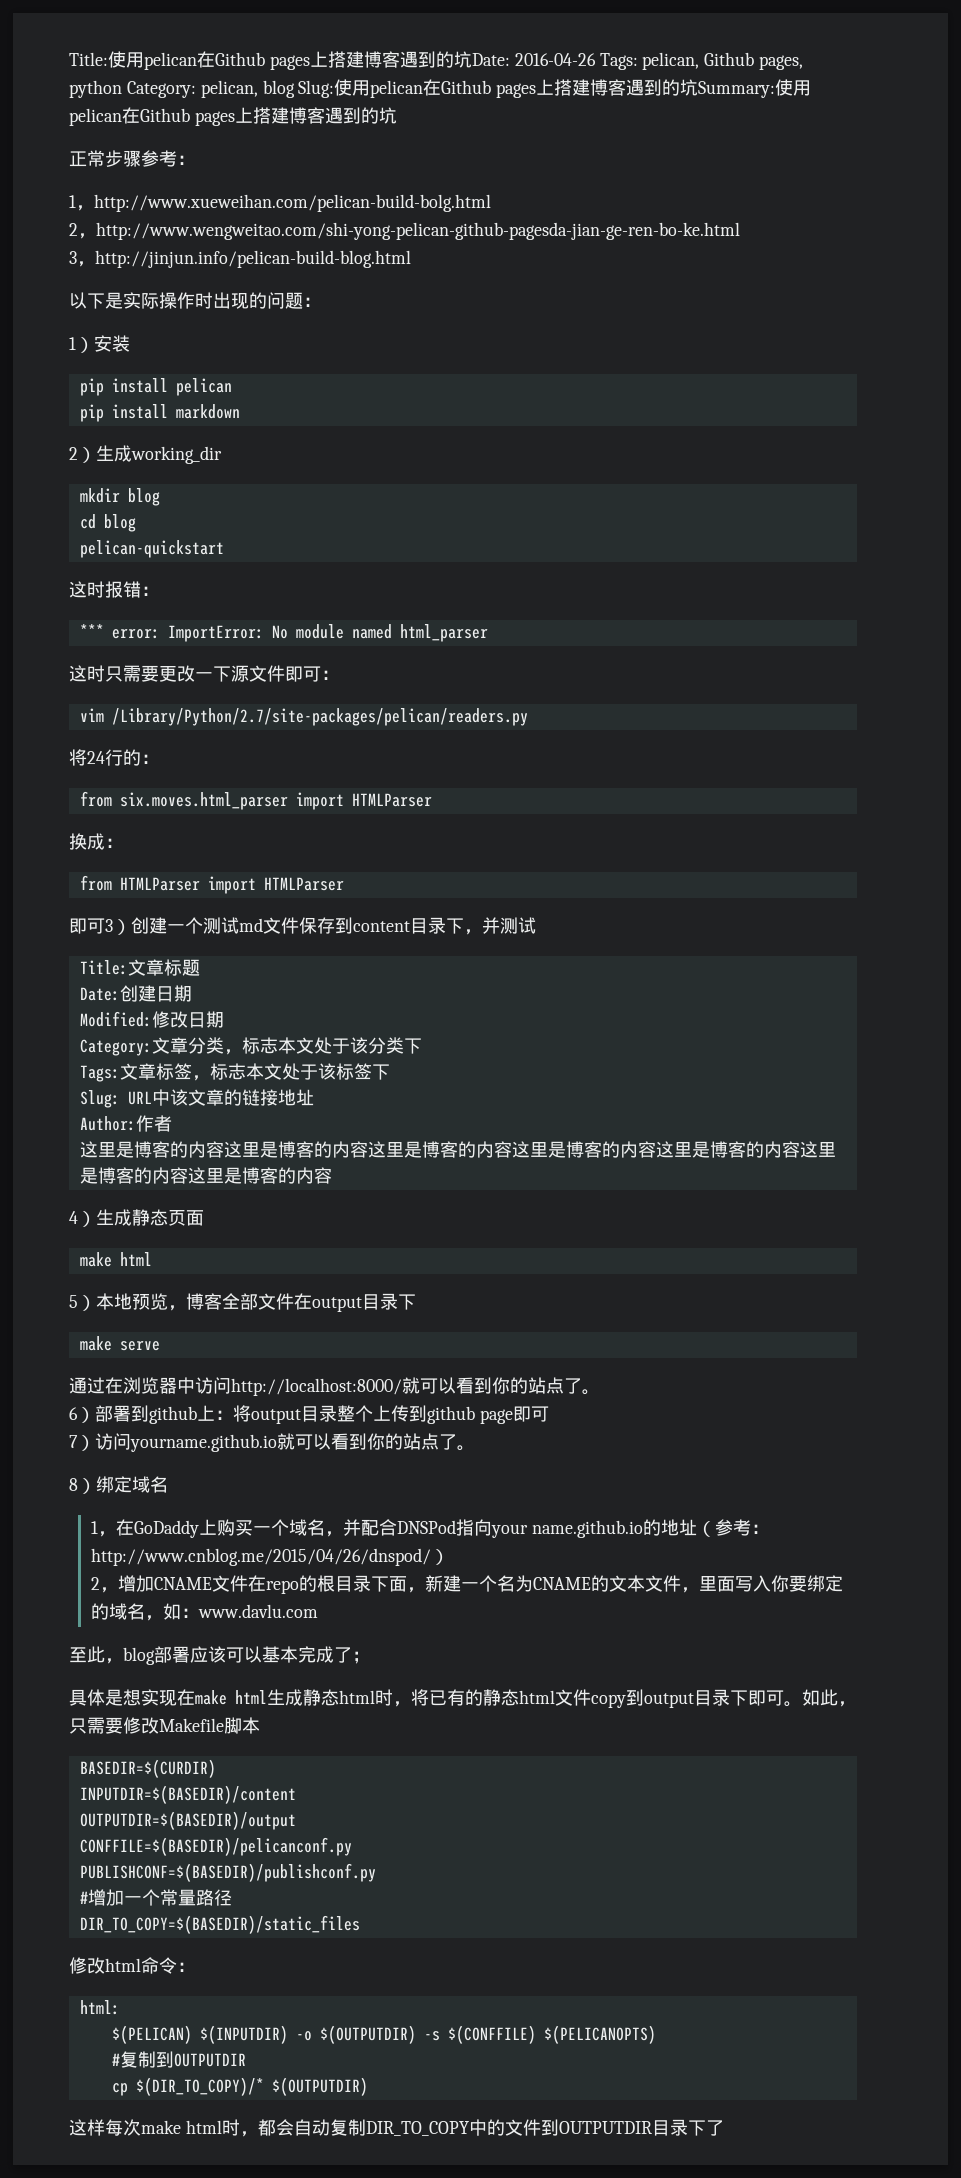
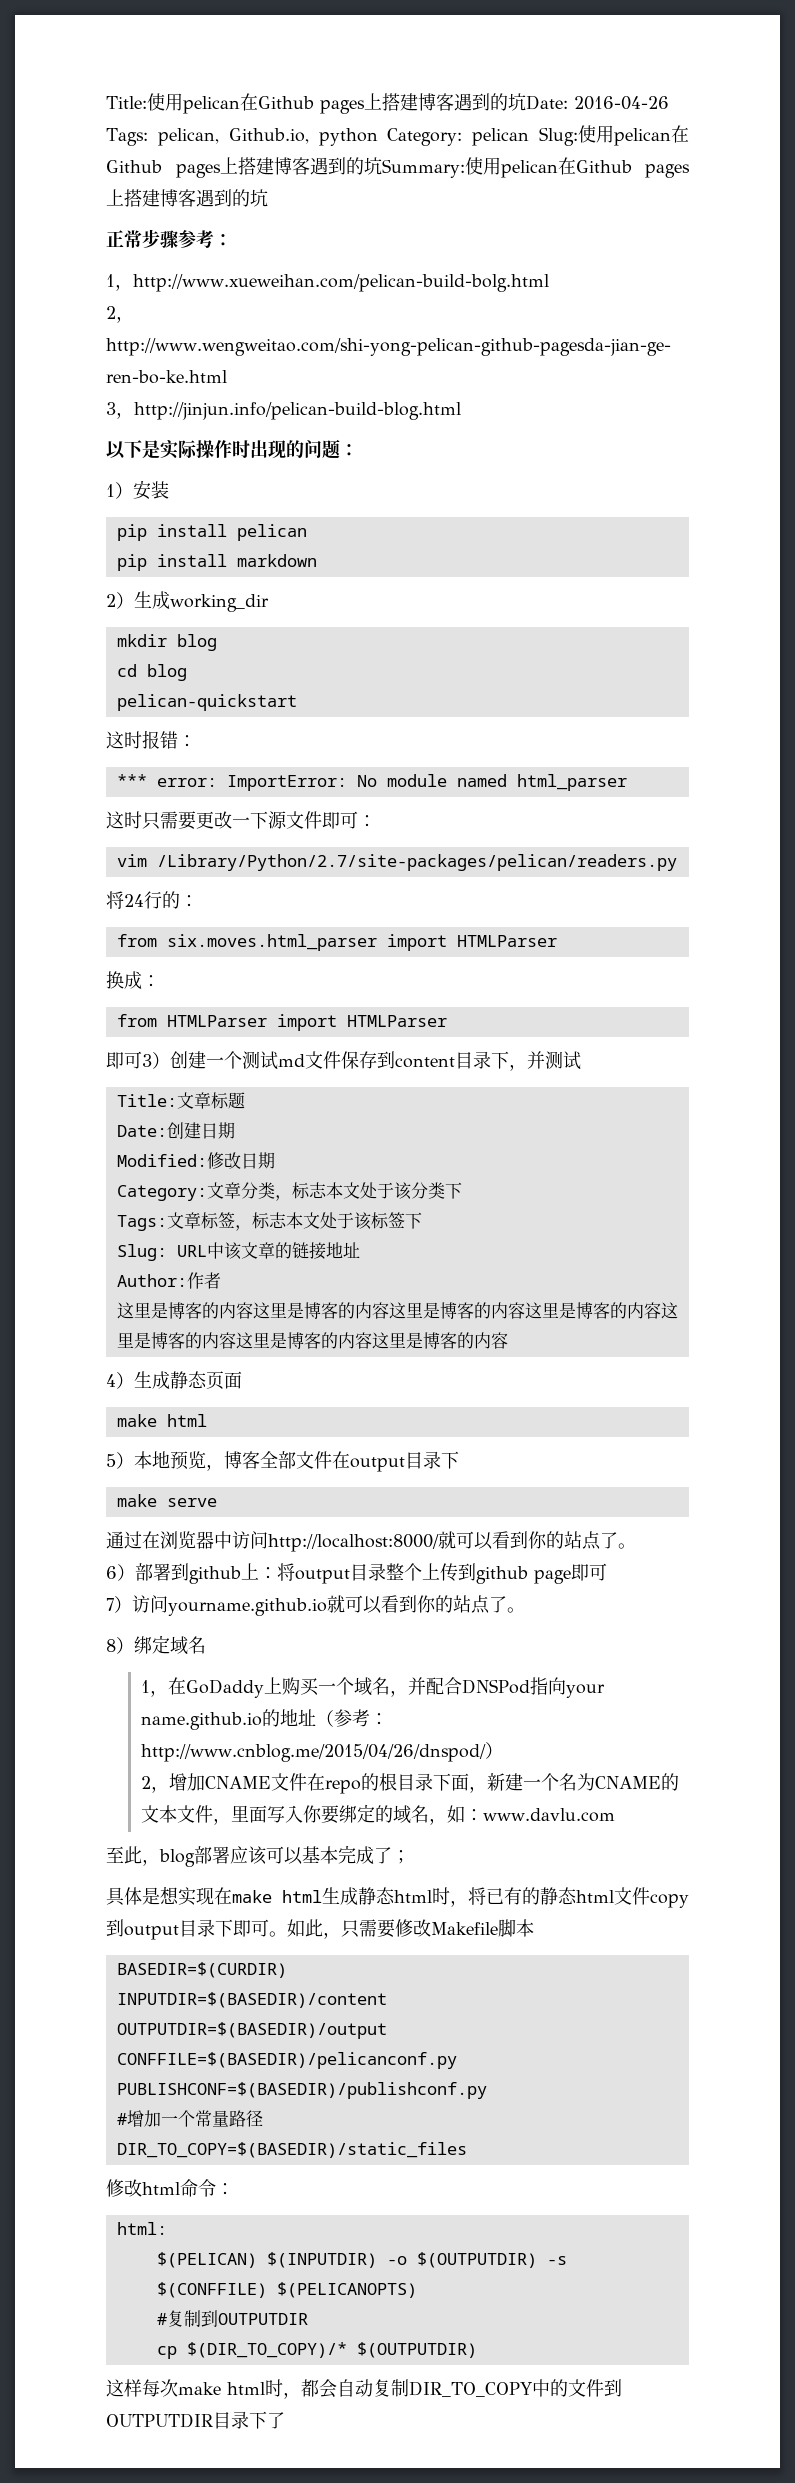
[704,52,804,70] [69,80,295,98] Github pages, python Category: pelican, blog -> [228,128,530,146] Github.io, python Category: pelican

